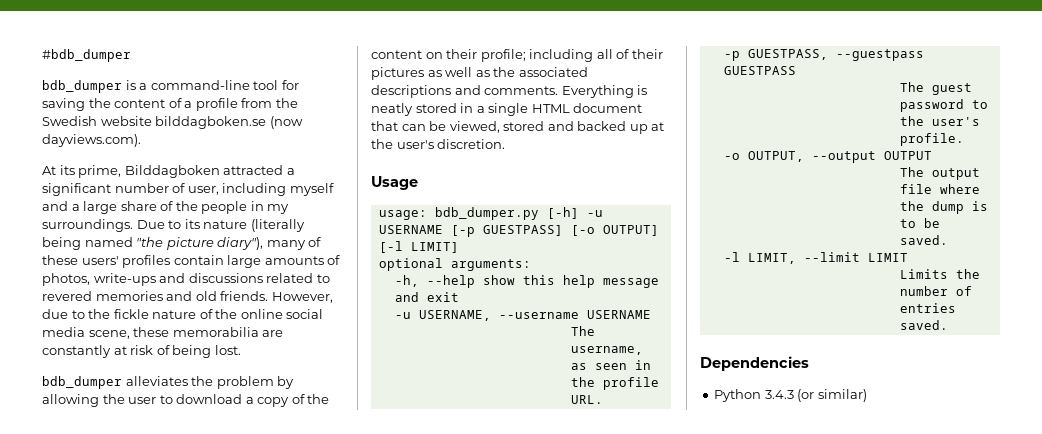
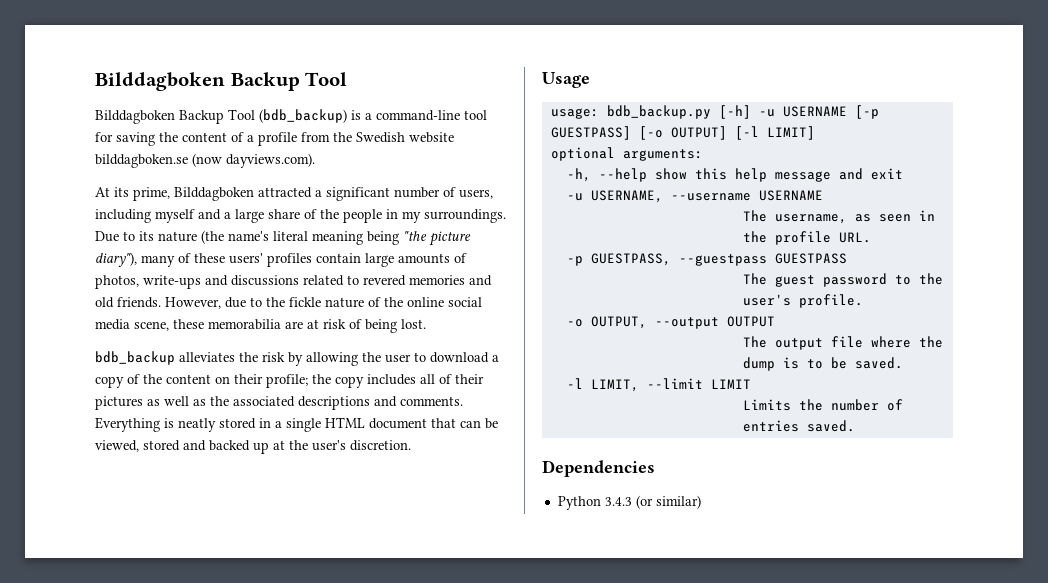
[42,49,131,62] [42,80,122,93] #bdb_dumper // bdb_dumper -> [95,72,348,91] [95,109,347,124] Bilddagboken Backup Tool // Bilddagboken Backup Tool (bdb_backup)
[187,186,219,195] user, -> [459,189,493,199] users,
[250,219,305,232] [42,237,133,250] (literally being named -> [201,230,399,245] (the name's literal meaning being
[42,345,111,358] constantly -> (303, 325) none
[42,376,122,389] bdb_dumper -> [95,351,175,365] bdb_backup
[216,376,274,389] problem -> [262,352,285,362] risk
[529,49,594,62] including -> [312,374,416,388] the copy includes
[434,207,539,220] bdb_dumper.py -> [606,105,711,119] bdb_backup.py

